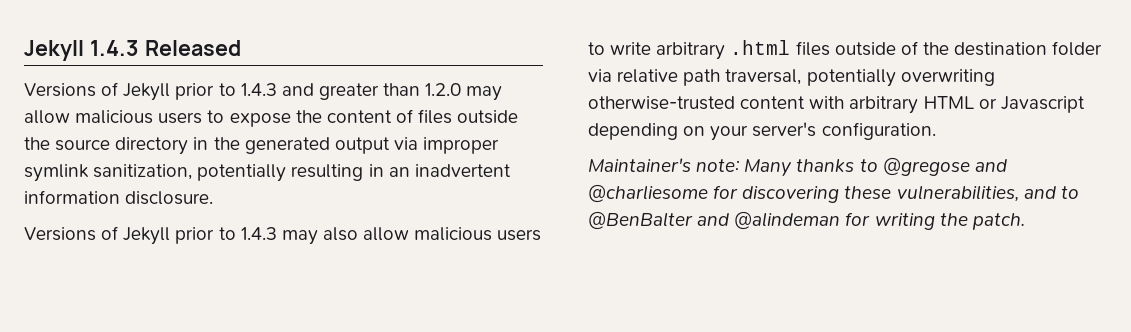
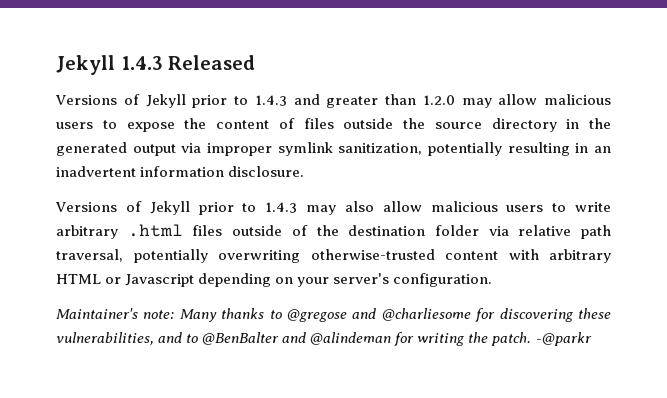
(1025, 221) none -> [535,332,592,346] -@parkr

